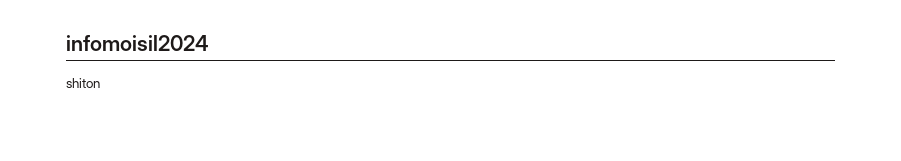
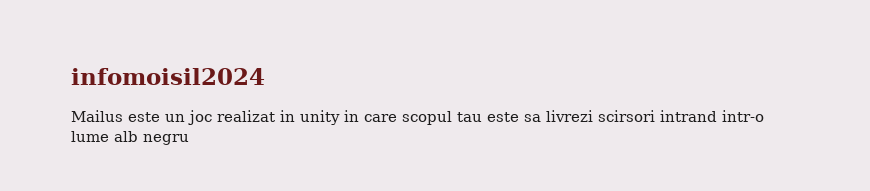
[66,78,100,88] shiton -> [71,110,764,125] [71,131,189,145] Mailus este un joc realizat in unity in care scopul tau este sa livrezi scirsori intrand intr-o lume alb negru

